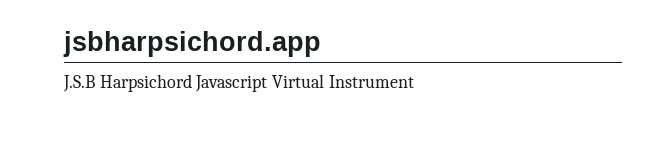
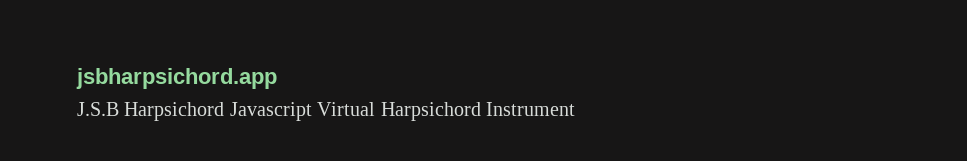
(325, 81) none -> [380,102,481,121] Harpsichord

